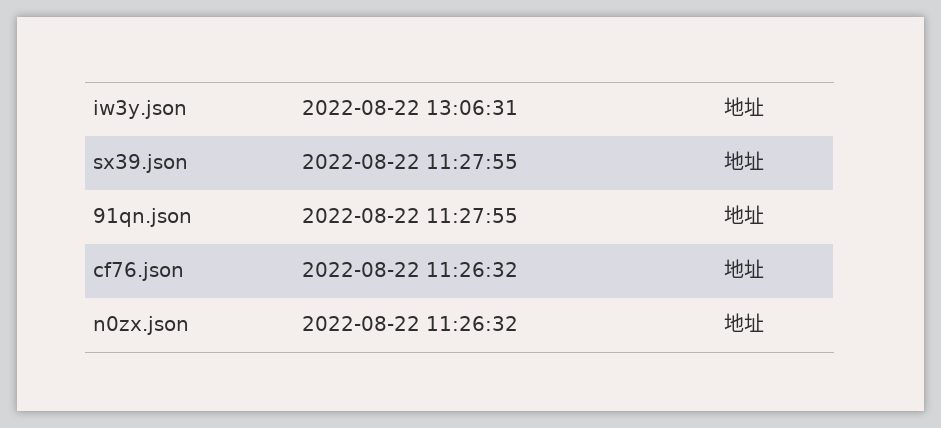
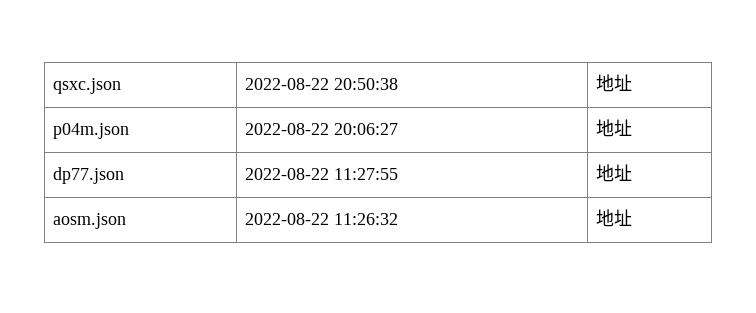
[93,100,188,119] [302,100,519,115] [724,97,765,116] [93,154,189,173] [302,154,519,169] [724,151,765,170] [93,208,193,227] [302,208,519,223] [724,205,765,224] [93,262,185,281] [302,262,519,277] [724,259,765,278] [93,316,190,335] [302,316,519,331] [724,313,765,332] iw3y.json | 2022-08-22 13:06:31 | 地址 // sx39.json | 2022-08-22 11:27:55 | 地址 // 91qn.json | 2022-08-22 11:27:55 | 地址 // cf76.json | 2022-08-22 11:26:32 | 地址 // n0zx.json | 2022-08-22 11:26:32 | 地址 -> [52,78,121,94] [244,78,398,90] [595,74,632,92] [52,123,129,139] [244,123,398,135] [595,119,632,137] [52,167,124,184] [244,168,398,180] [595,164,632,182] [52,213,126,229] [244,213,398,225] [595,209,632,227] qsxc.json | 2022-08-22 20:50:38 | 地址 // p04m.json | 2022-08-22 20:06:27 | 地址 // dp77.json | 2022-08-22 11:27:55 | 地址 // aosm.json | 2022-08-22 11:26:32 | 地址

